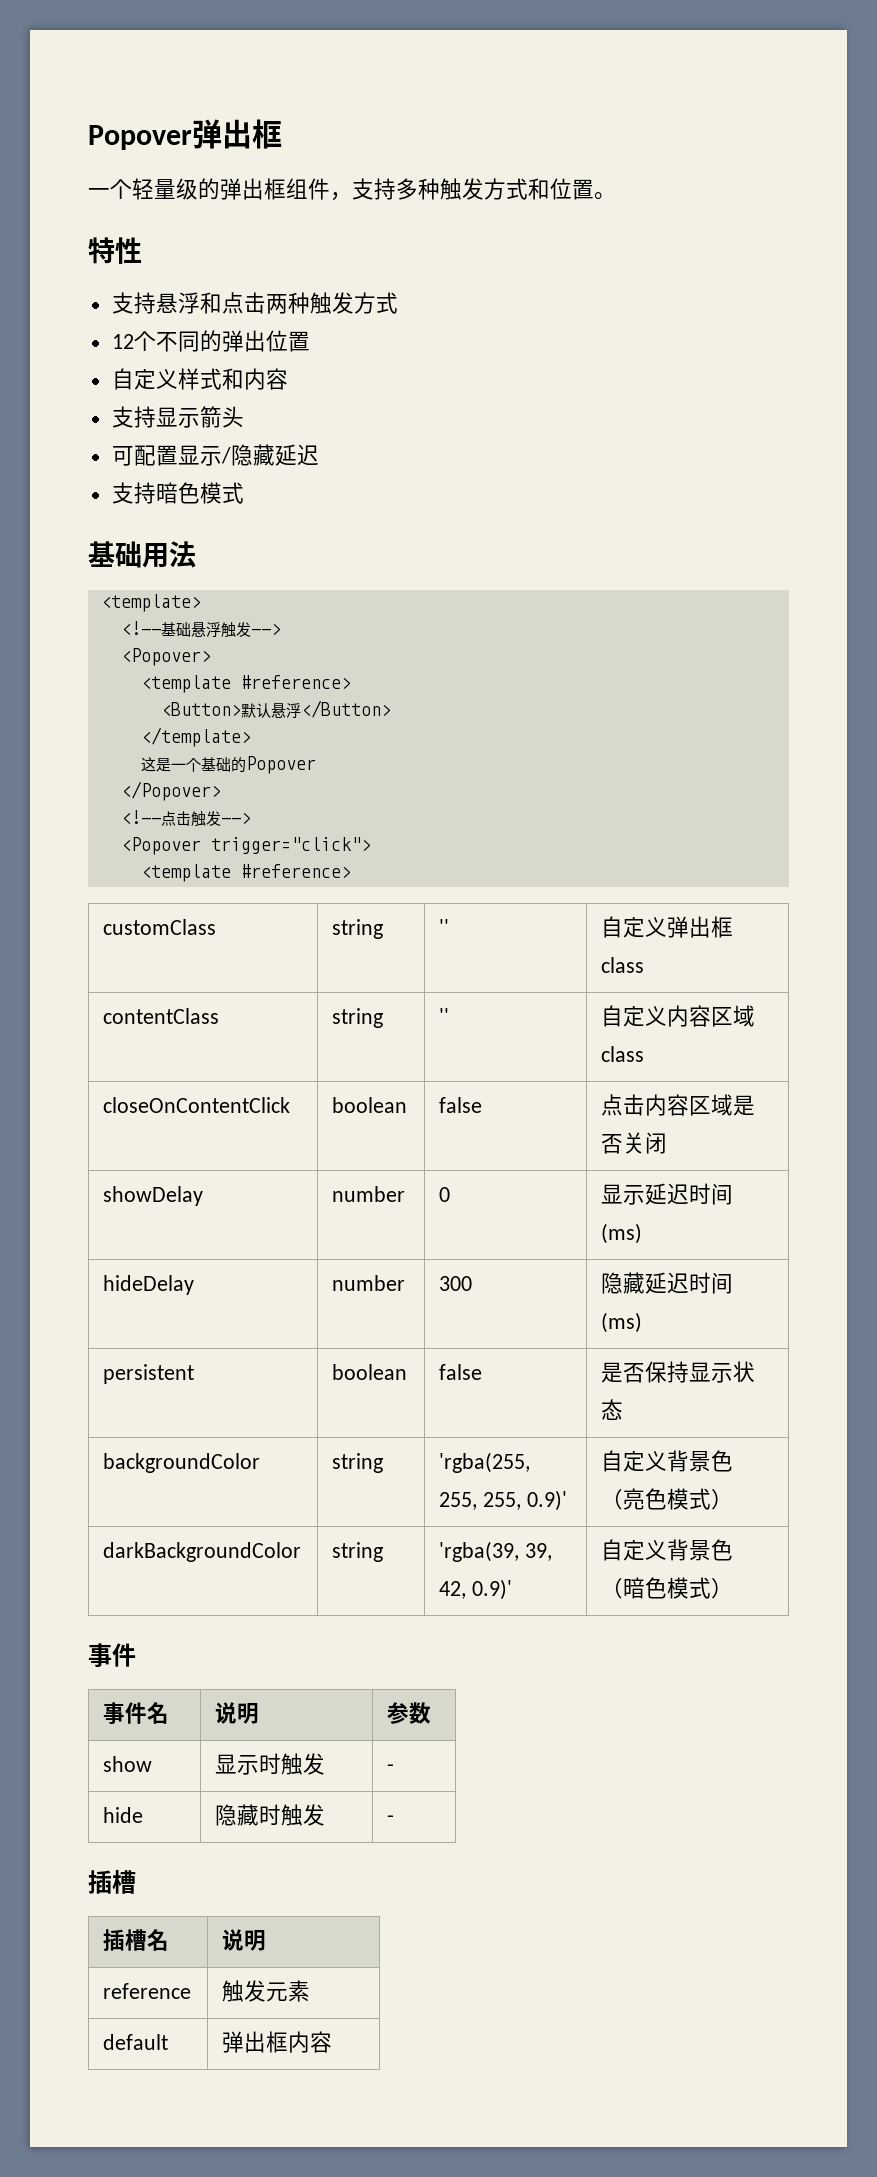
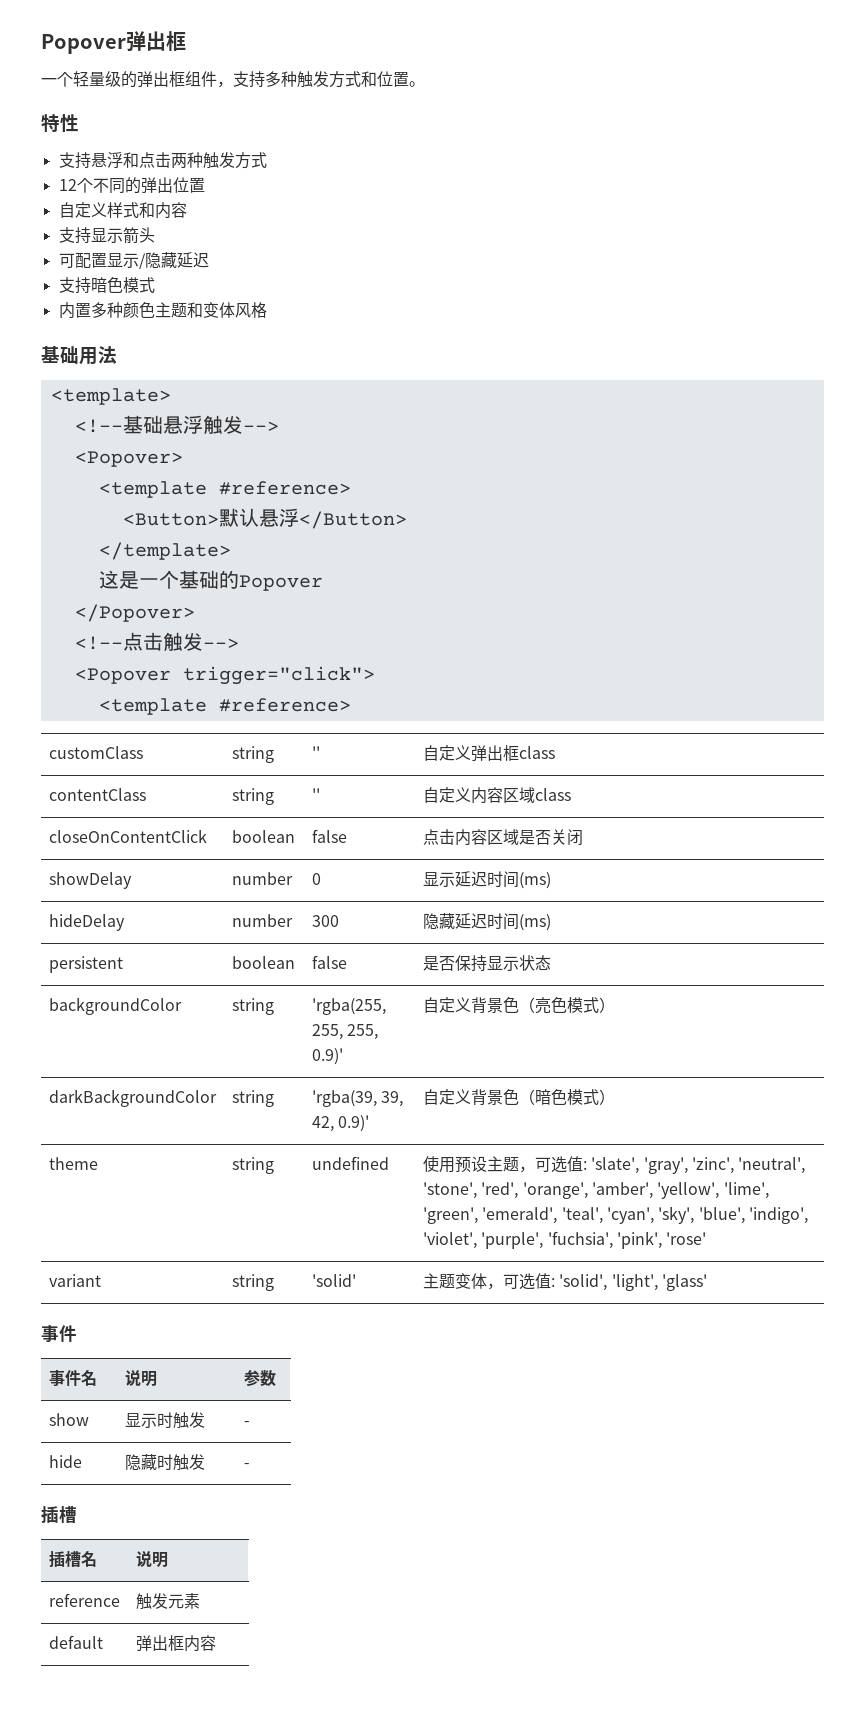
(244, 493) none -> [58,302,267,319] // 内置多种颜色主题和变体风格
(734, 1588) none -> [48,1157,98,1170] [231,1157,274,1174] [311,1156,389,1170] [422,1156,806,1174] [422,1182,769,1199] [422,1206,808,1224] [422,1231,707,1249] [48,1274,101,1287] [231,1274,274,1291] [311,1274,356,1287] [422,1273,707,1291] // theme | string | undefined | 使用预设主题，可选值: 'slate', 'gray', 'zinc', 'neutral', 'stone', 'red', 'orange', 'amber', 'yellow', 'lime', 'green', 'emerald', 'teal', 'cyan', 'sky', 'blue', 'indigo', 'violet', 'purple', 'fuchsia', 'pink', 'rose' // variant | string | 'solid' | 主题变体，可选值: 'solid', 'light', 'glass'

